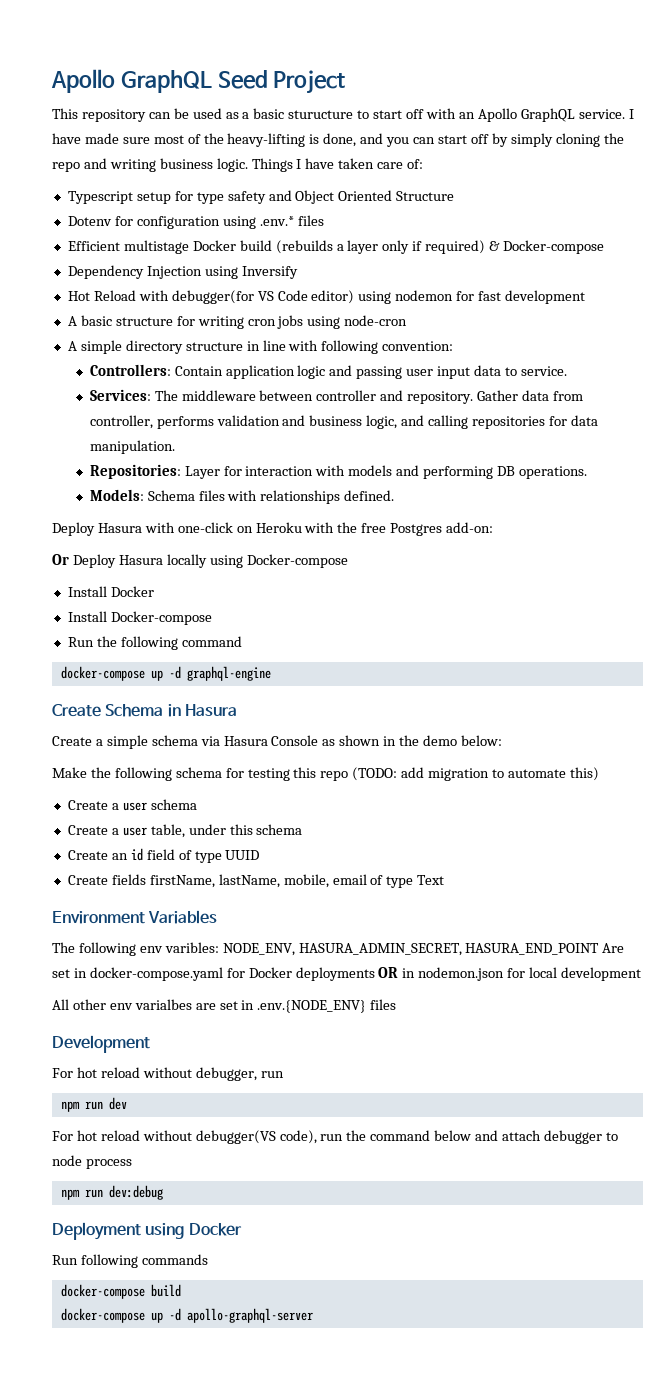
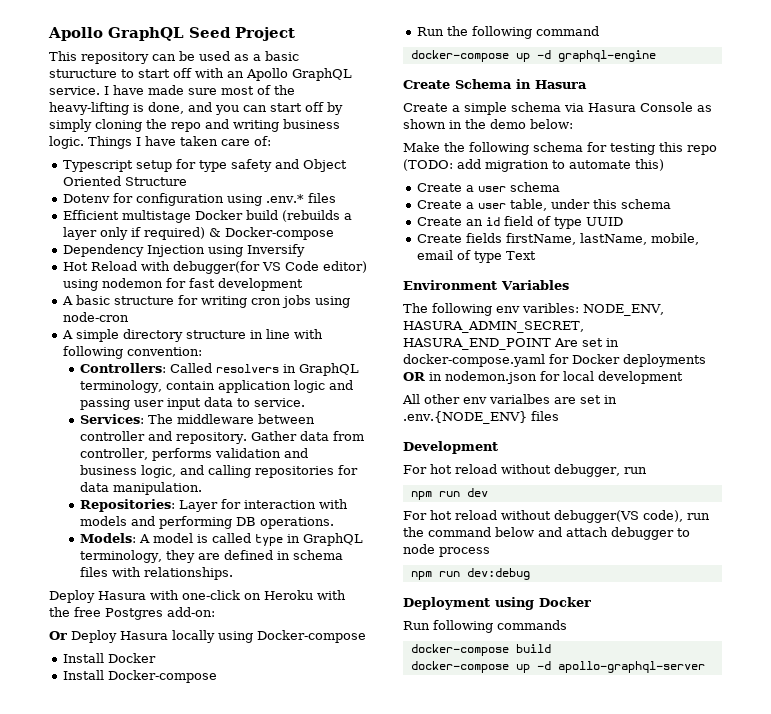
[174,366,223,376] Contain -> [170,363,360,376] [80,380,216,393] Called resolvers in GraphQL terminology, contain
[147,490,395,504] Schema files with relationships defined. -> [139,533,364,546] [80,550,344,563] [80,567,234,580] A model is called type in GraphQL terminology, they are defined in schema files with relationships.

